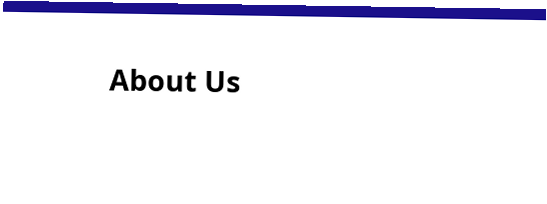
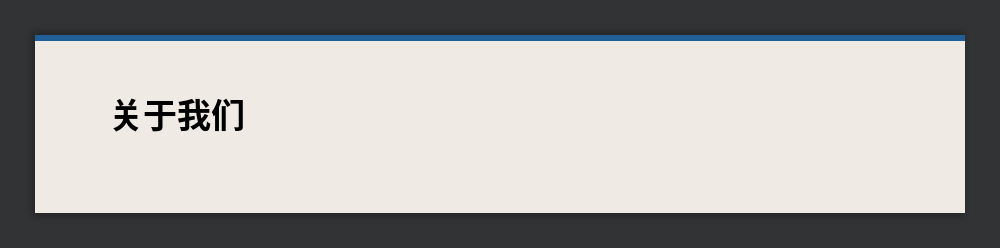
[109,68,241,93] About Us -> [109,98,245,132] 关于我们

